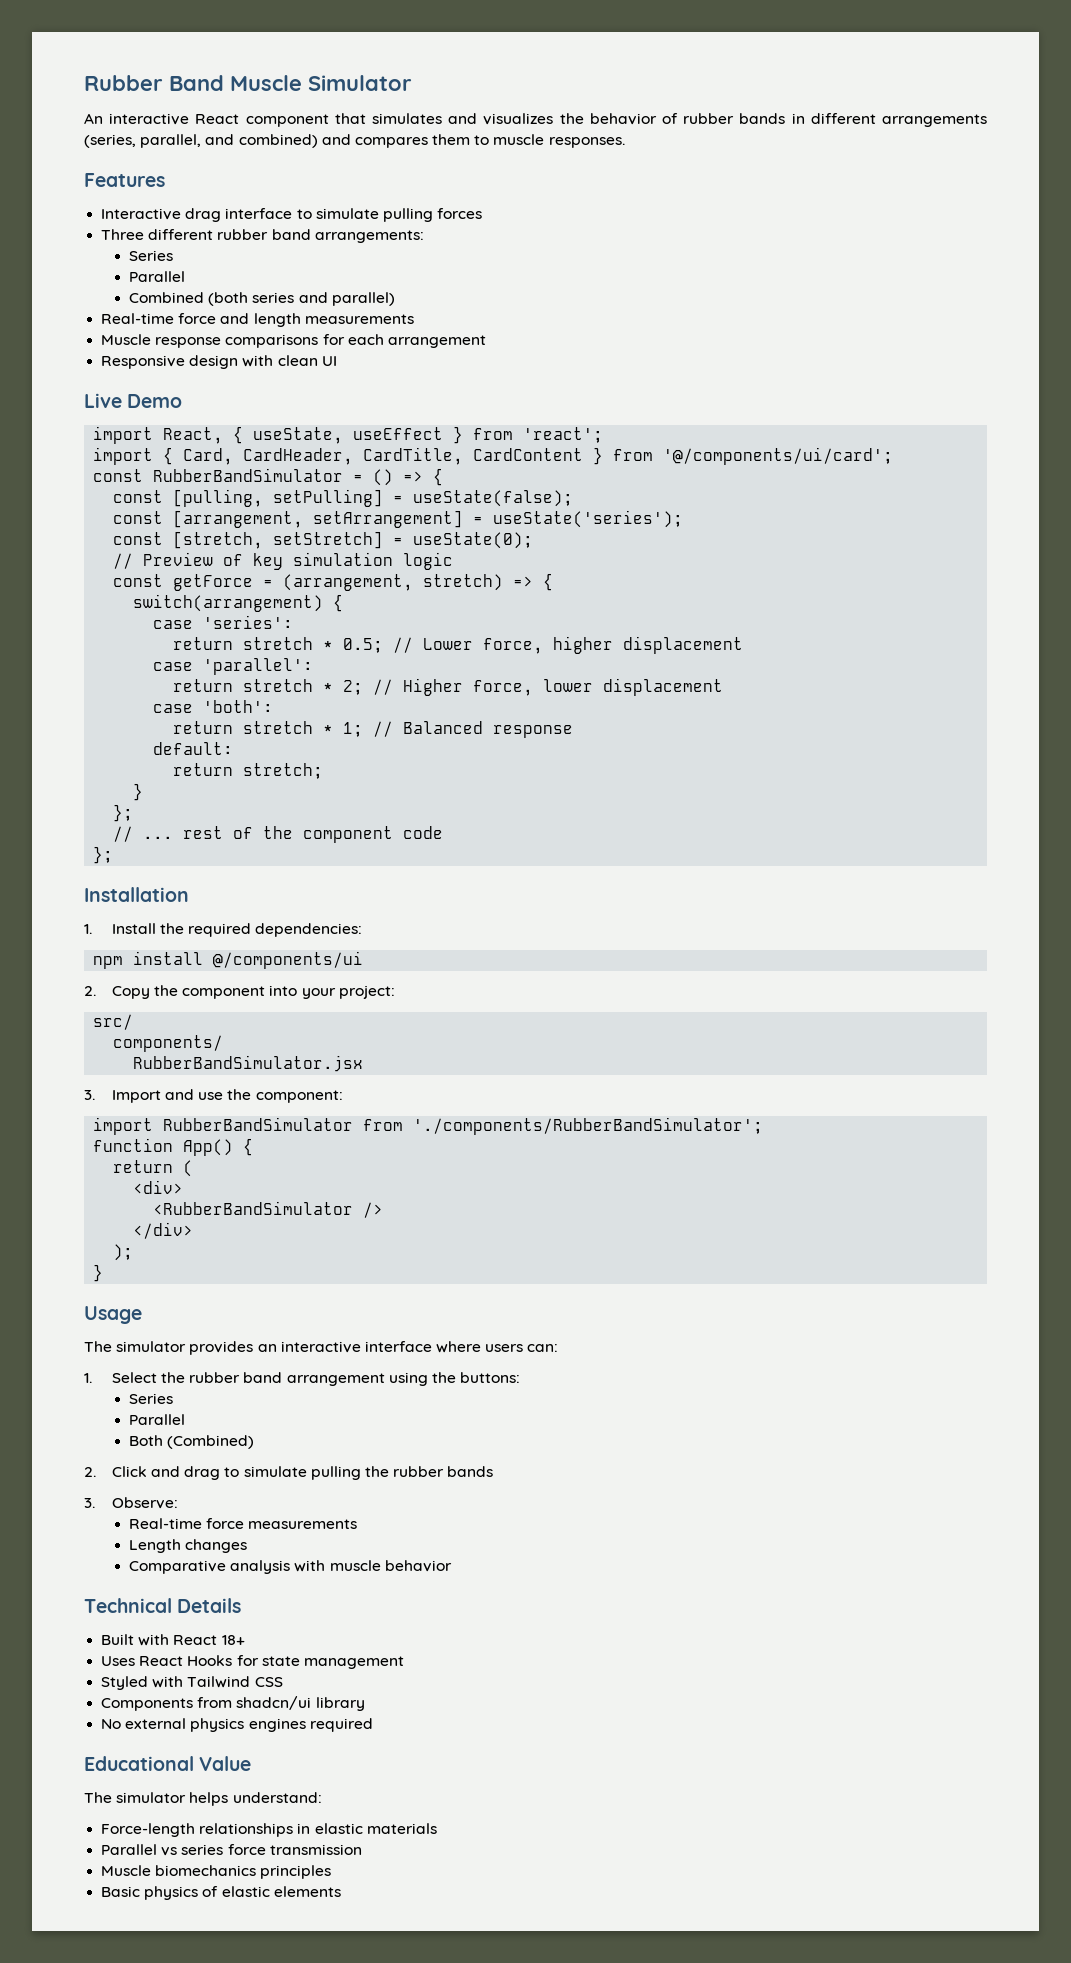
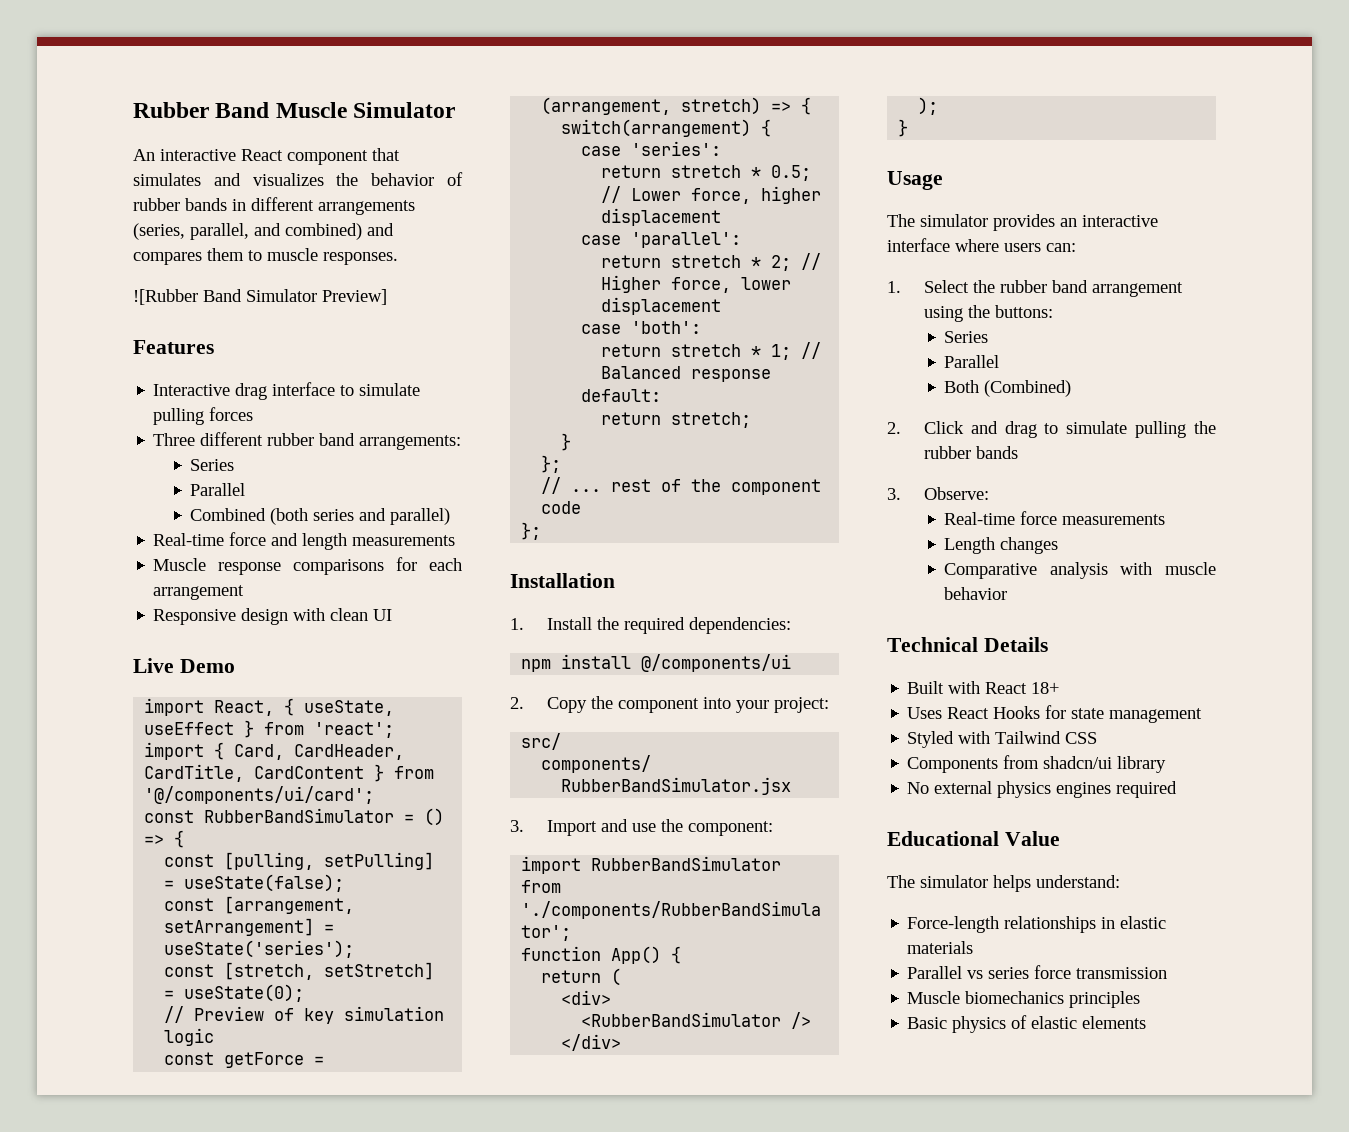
(625, 142) none -> [133,289,387,305] // ![Rubber Band Simulator Preview]

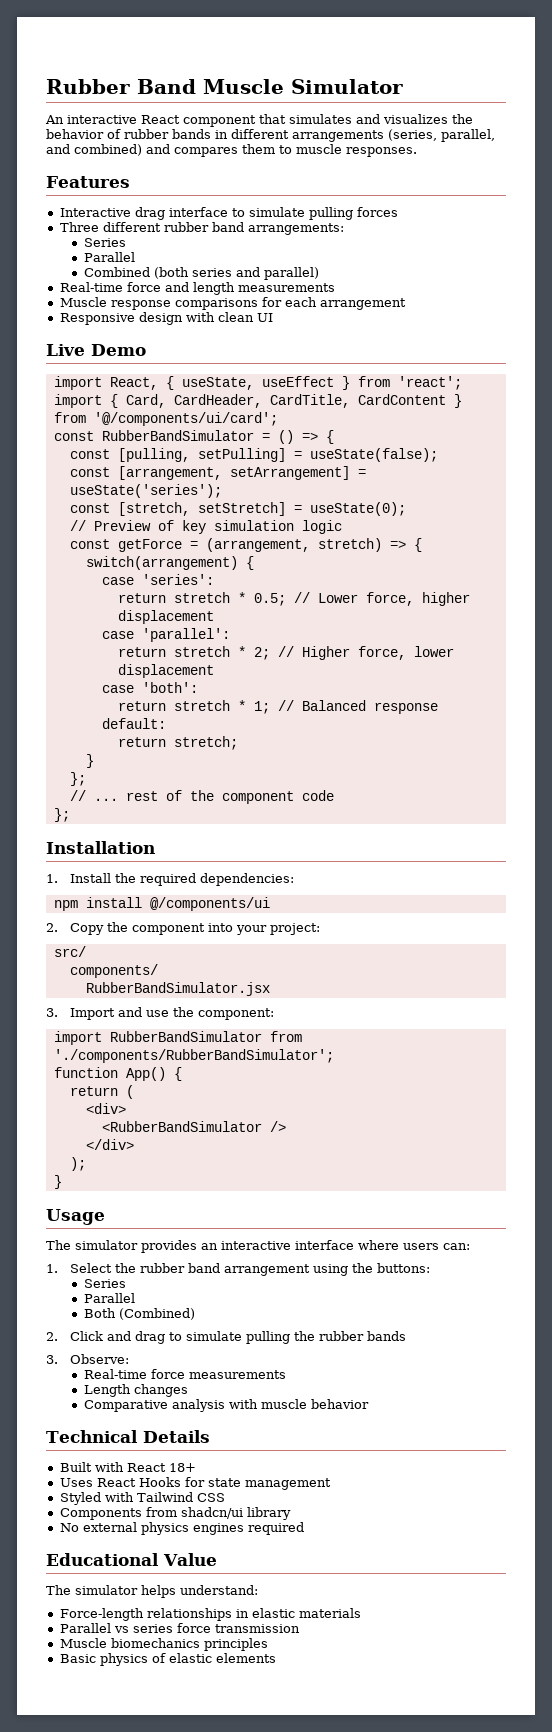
[133,289,387,305] // ![Rubber Band Simulator Preview] -> (417, 152) none

